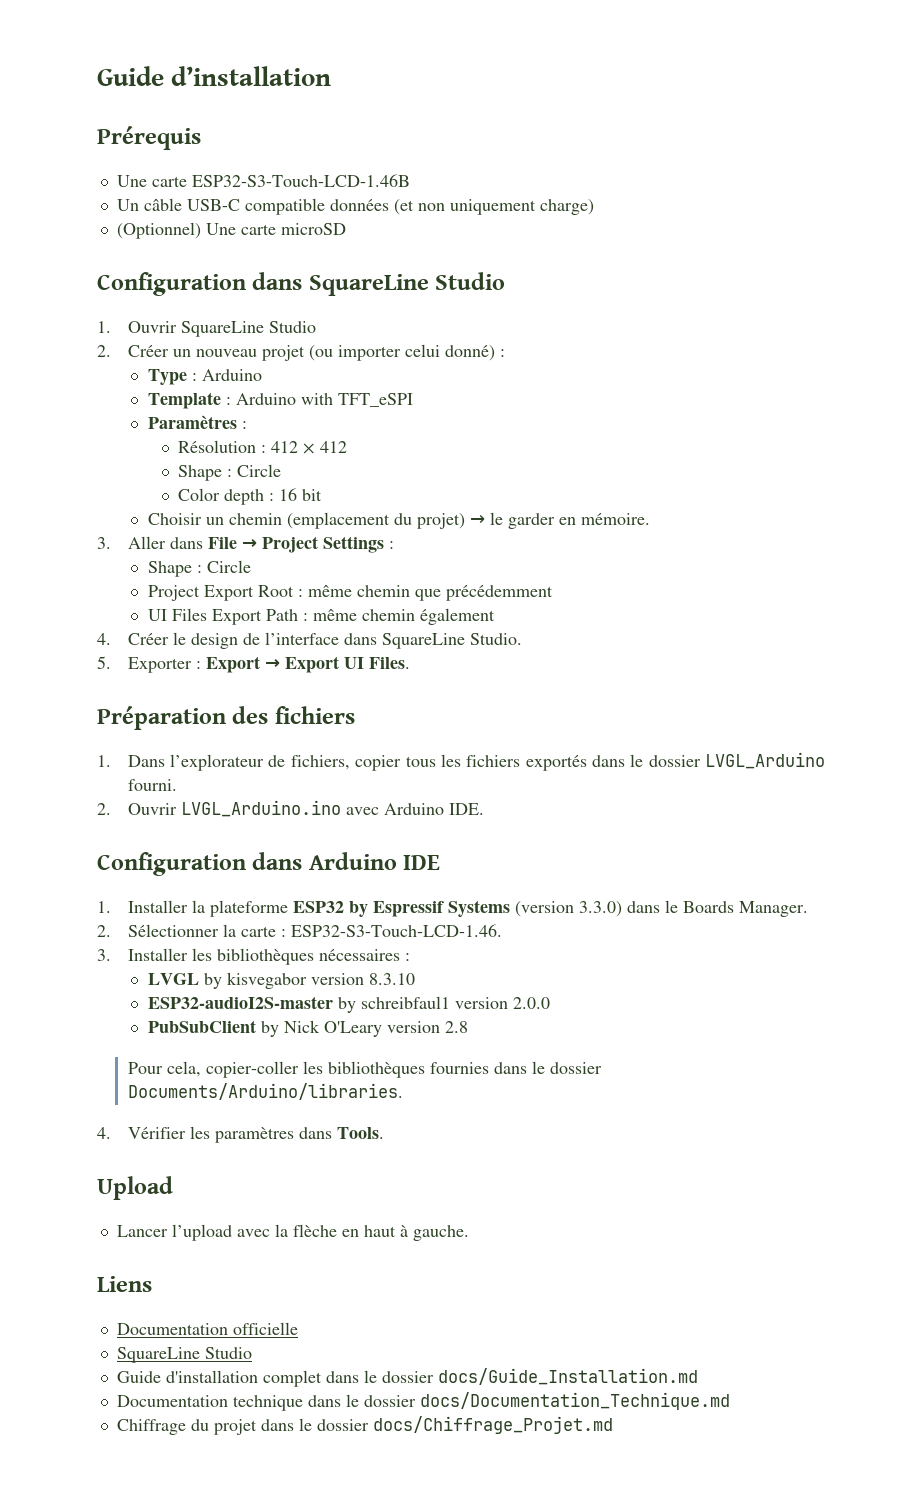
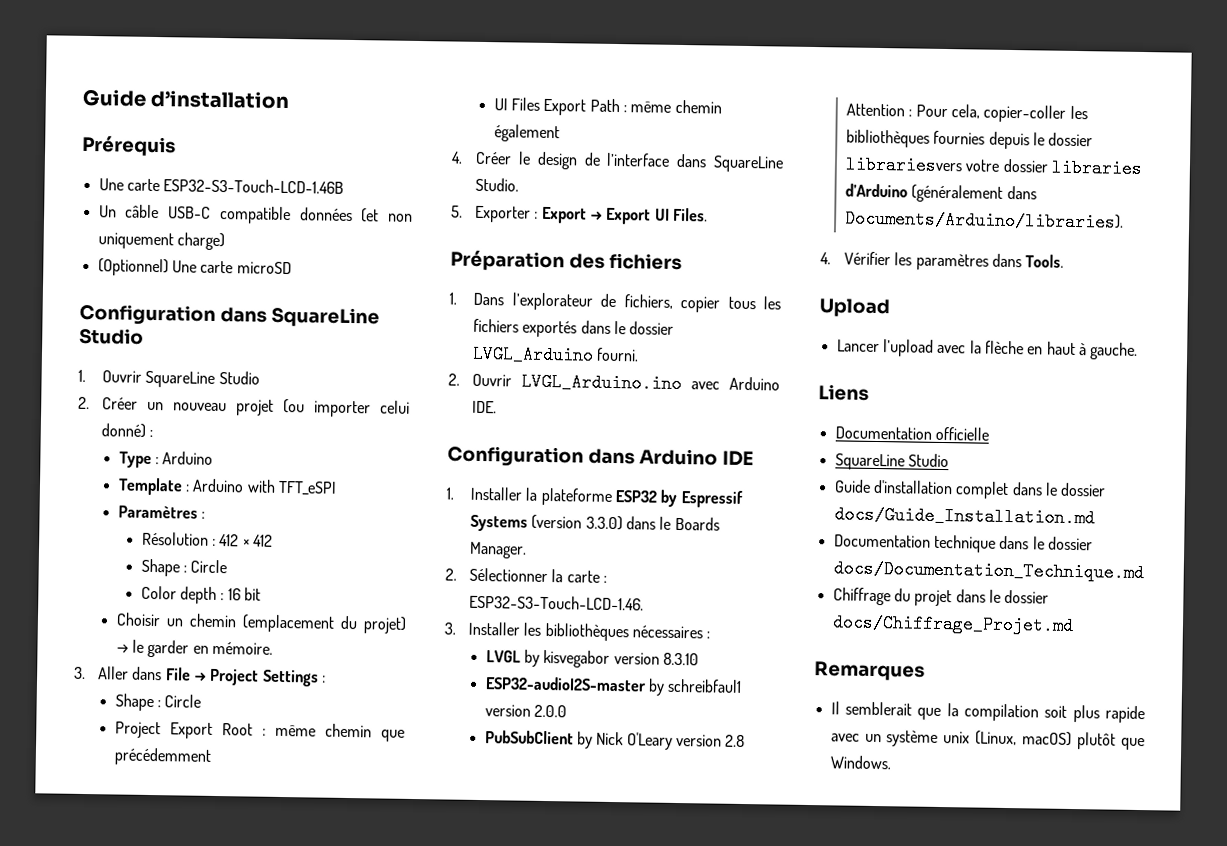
(468, 1027) none -> [846,103,913,117] Attention :
[493,1061,602,1074] [127,1083,403,1100] dans le dossier Documents/Arduino/libraries. -> [988,131,1094,150] [845,155,1144,179] [845,183,1037,203] [844,209,1125,232] depuis le dossier librariesvers votre dossier libraries d’Arduino (généralement dans Documents/Arduino/libraries).
(613, 1425) none -> [814,661,925,681] [830,701,1145,724] [830,730,1145,751] [829,755,891,770] // Remarques // Il semblerait que la compilation soit plus rapide avec un système unix (Linux, macOS) plutôt que Windows.

